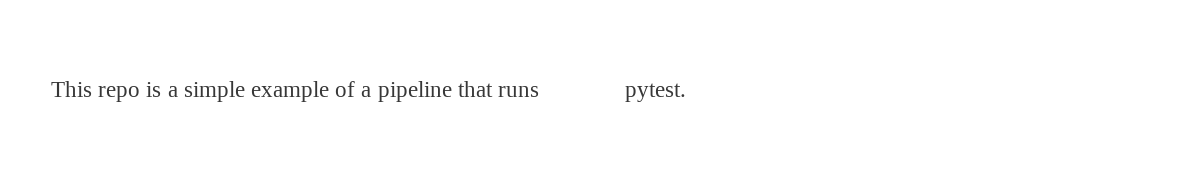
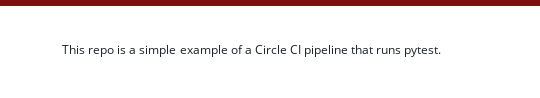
(372, 91) none -> [254,45,301,54] Circle CI

